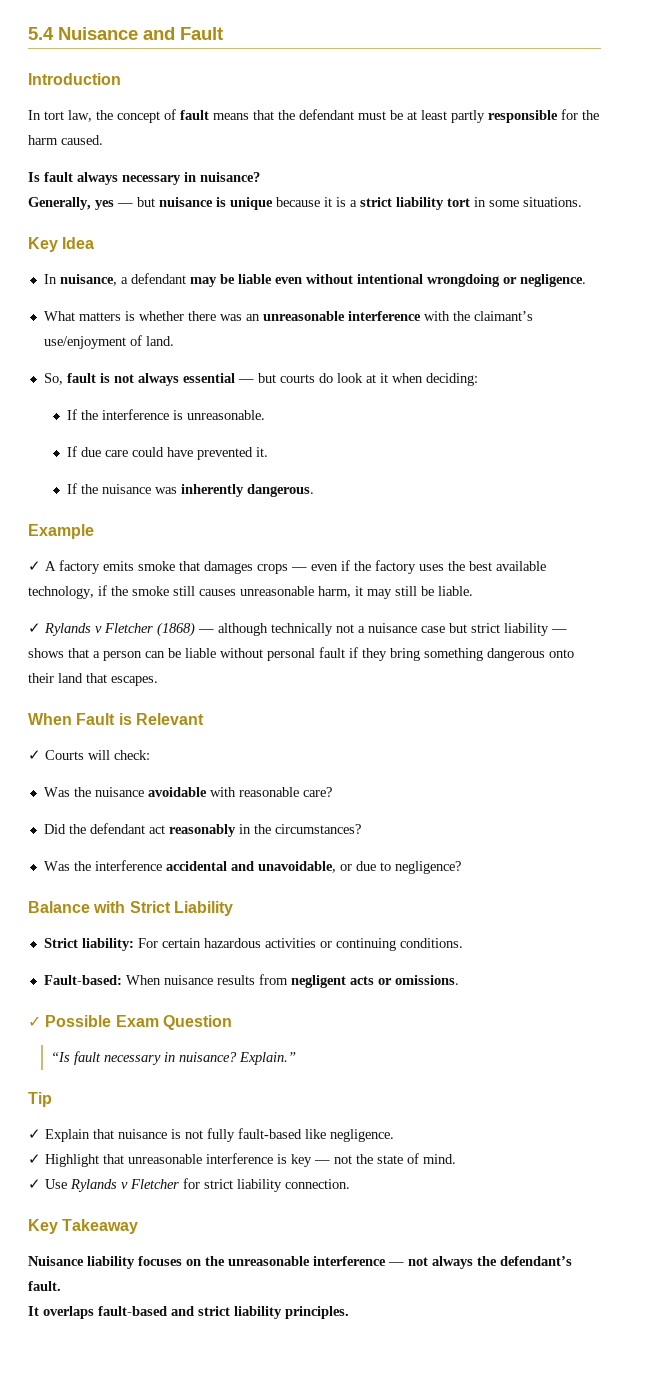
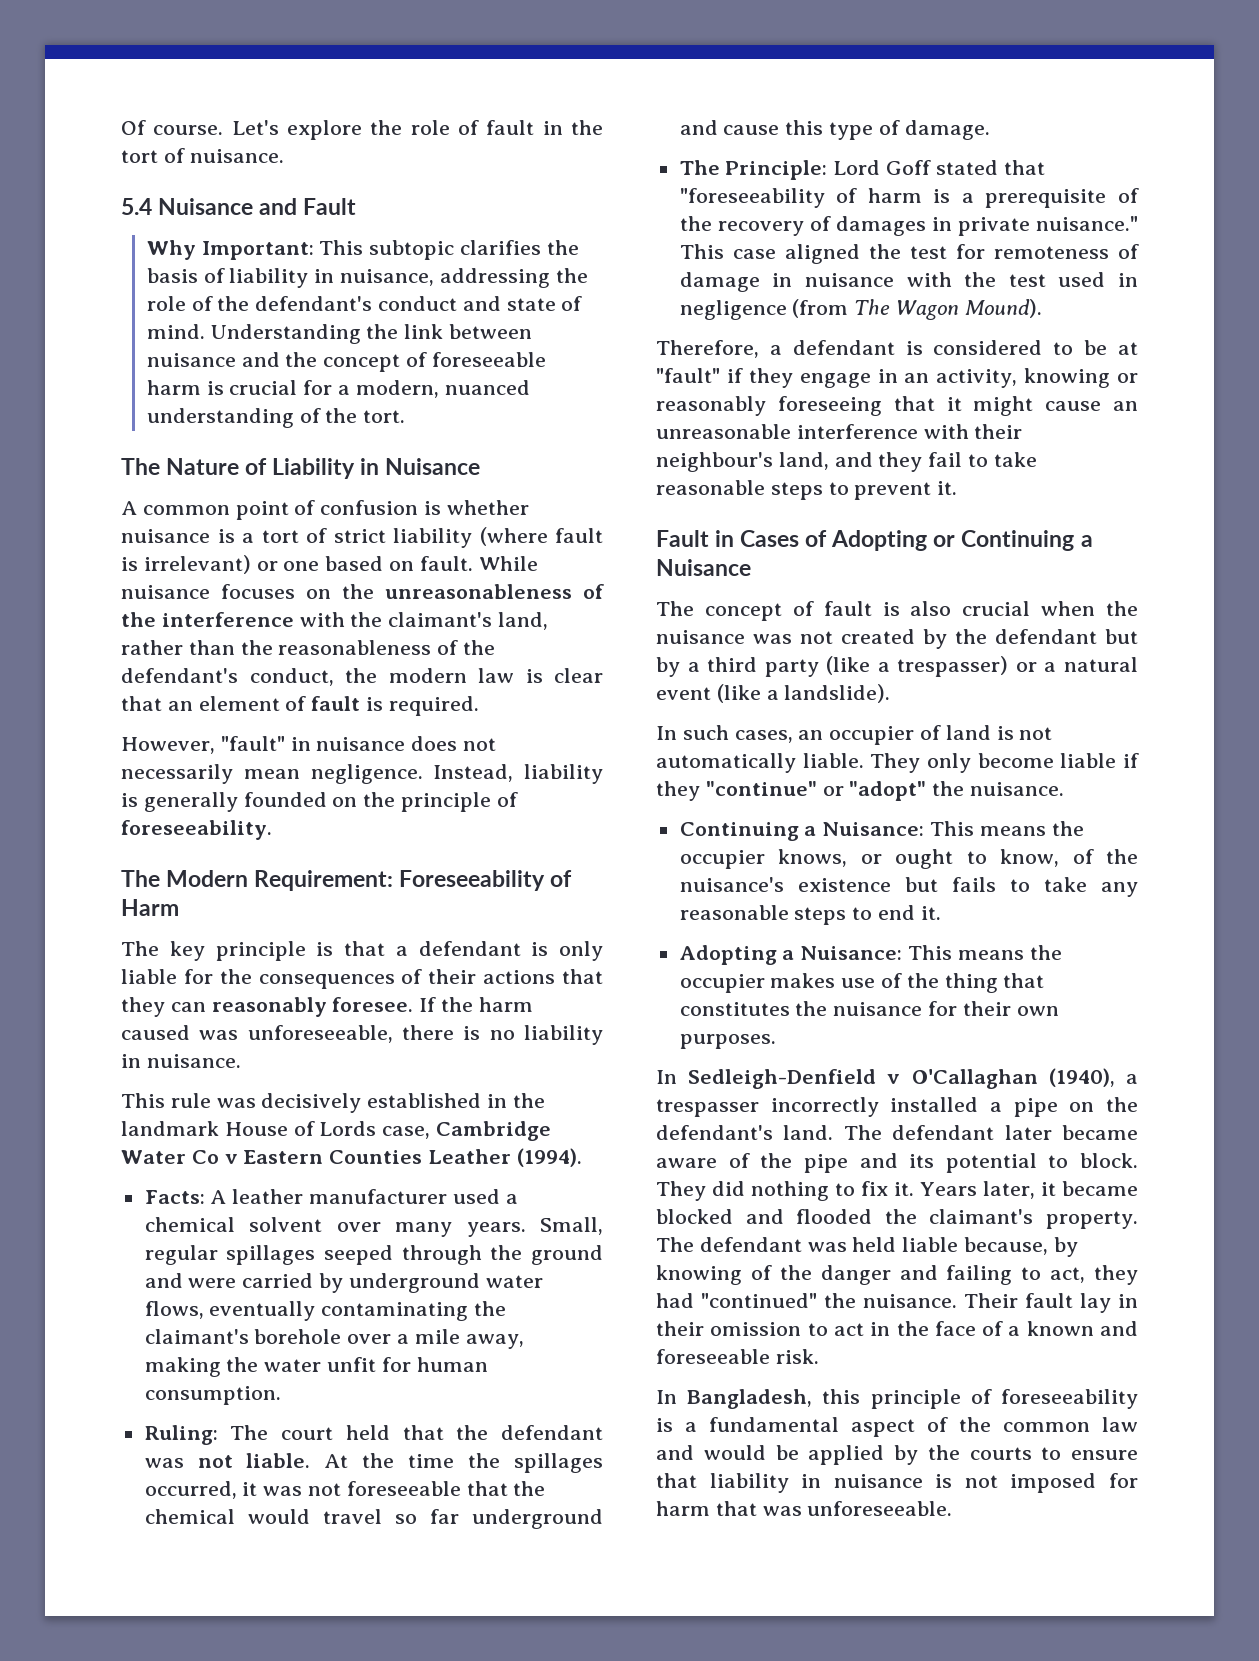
[28,27,223,40] [28,73,121,85] [28,109,599,123] [28,135,103,145] [28,172,260,185] [28,197,582,210] [28,237,95,252] [43,273,586,287] [43,311,533,321] [43,335,174,349] [43,373,478,386] [67,409,266,420] [67,446,269,460] [67,483,315,497] [28,524,94,539] [28,560,546,574] [28,585,473,599] [28,622,567,637] [28,647,574,661] [28,673,158,686] [28,713,204,725] [28,750,150,760] [43,787,332,797] [43,823,361,837] [43,860,461,874] [28,901,233,916] [43,938,463,951] [43,974,459,988] [28,1015,232,1030] [51,1051,297,1065] [28,1092,52,1107] [28,1128,394,1142] [28,1153,456,1167] [28,1178,350,1192] [28,1219,139,1234] [28,1256,572,1269] [28,1281,61,1291] [28,1306,349,1319] 5.4 Nuisance and Fault // Introduction // In tort law, the concept of fault means that the defendant must be at least partly responsible for the harm caused. // Is fault always necessary in nuisance? // Generally, yes — but nuisance is unique because it is a strict liability tort in some situations. // Key Idea // In nuisance, a defendant may be liable even without intentional wrongdoing or negligence. // What matters is whether there was an unreasonable interference with the claimant’s use/enjoyment of land. // So, fault is not always essential — but courts do look at it when deciding: // If the interference is unreasonable. // If due care could have prevented it. // If the nuisance was inherently dangerous. // Example // ✓ A factory emits smoke that damages crops — even if the factory uses the best available technology, if the smoke still causes unreasonable harm, it may still be liable. // ✓ Rylands v Fletcher (1868) — although technically not a nuisance case but strict liability — shows that a person can be liable without personal fault if they bring something dangerous onto their land that escapes. // When Fault is Relevant // ✓ Courts will check: // Was the nuisance avoidable with reasonable care? // Did the defendant act reasonably in the circumstances? // Was the interference accidental and unavoidable, or due to negligence? // Balance with Strict Liability // Strict liability: For certain hazardous activities or continuing conditions. // Fault-based: When nuisance results from negligent acts or omissions. // ✓ Possible Exam Question // “Is fault necessary in nuisance? Explain.” // Tip // ✓ Explain that nuisance is not fully fault-based like negligence. // ✓ Highlight that unreasonable interference is key — not the state of mind. // ✓ Use Rylands v Fletcher for strict liability connection. // Key Takeaway // Nuisance liability focuses on the unreasonable interference — not always the defendant’s fault. // It overlaps fault-based and strict liability principles. -> [121,120,603,140] [121,148,284,163] [121,198,357,215] [146,240,579,260] [146,268,588,288] [146,296,583,311] [146,324,533,344] [146,352,546,372] [146,380,530,398] [146,408,406,428] [121,458,481,479] [121,500,529,520] [121,527,603,548] [121,555,538,574] [121,584,604,599] [121,612,549,630] [121,640,496,655] [121,668,603,686] [121,696,479,716] [121,736,497,754] [121,764,603,784] [121,792,518,812] [121,820,272,840] [121,870,573,891] [121,899,179,916] [121,941,603,961] [121,969,603,989] [121,997,533,1017] [121,1025,603,1045] [121,1054,241,1068] [121,1093,545,1113] [121,1121,552,1141] [121,1148,582,1167] [144,1189,518,1204] [144,1217,604,1237] [144,1245,603,1265] [144,1273,543,1293] [144,1301,507,1321] [144,1329,524,1349] [144,1357,488,1377] [144,1386,281,1405] [144,1425,603,1445] [144,1453,603,1473] [144,1481,546,1499] [144,1509,603,1529] [679,120,990,140] [679,160,1045,180] [679,188,1139,208] [679,216,1139,236] [679,244,1139,264] [679,272,1138,292] [679,299,1042,320] [656,340,1138,358] [656,368,1138,388] [656,396,1138,416] [656,424,1023,439] [656,452,1037,472] [656,480,958,500] [656,530,1093,551] [656,559,751,576] [656,601,1138,621] [656,629,1138,649] [656,656,1138,677] [656,684,891,703] [656,725,1053,745] [656,753,1139,773] [656,781,1065,801] [679,821,1084,841] [679,849,1138,869] [679,877,1138,897] [679,905,941,925] [679,945,1062,965] [679,973,1045,993] [679,1001,1059,1016] [679,1034,776,1049] [656,1068,1138,1089] [656,1097,1138,1117] [656,1125,1138,1140] [656,1153,1138,1173] [656,1181,1138,1201] [656,1209,1139,1229] [656,1237,1078,1257] [656,1265,1138,1285] [656,1293,1138,1313] [656,1321,1138,1336] [656,1349,819,1364] [656,1389,1138,1409] [656,1417,1138,1437] [656,1445,1138,1465] [656,1473,1138,1493] [656,1501,953,1516] Of course. Let's explore the role of fault in the tort of nuisance. // 5.4 Nuisance and Fault // Why Important: This subtopic clarifies the basis of liability in nuisance, addressing the role of the defendant's conduct and state of mind. Understanding the link between nuisance and the concept of foreseeable harm is crucial for a modern, nuanced understanding of the tort. // The Nature of Liability in Nuisance // A common point of confusion is whether nuisance is a tort of strict liability (where fault is irrelevant) or one based on fault. While nuisance focuses on the unreasonableness of the interference with the claimant's land, rather than the reasonableness of the defendant's conduct, the modern law is clear that an element of fault is required. // However, "fault" in nuisance does not necessarily mean negligence. Instead, liability is generally founded on the principle of foreseeability. // The Modern Requirement: Foreseeability of Harm // The key principle is that a defendant is only liable for the consequences of their actions that they can reasonably foresee. If the harm caused was unforeseeable, there is no liability in nuisance. // This rule was decisively established in the landmark House of Lords case, Cambridge Water Co v Eastern Counties Leather (1994). // Facts: A leather manufacturer used a chemical solvent over many years. Small, regular spillages seeped through the ground and were carried by underground water flows, eventually contaminating the claimant's borehole over a mile away, making the water unfit for human consumption. // Ruling: The court held that the defendant was not liable. At the time the spillages occurred, it was not foreseeable that the chemical would travel so far underground and cause this type of damage. // The Principle: Lord Goff stated that "foreseeability of harm is a prerequisite of the recovery of damages in private nuisance." This case aligned the test for remoteness of damage in nuisance with the test used in negligence (from The Wagon Mound). // Therefore, a defendant is considered to be at "fault" if they engage in an activity, knowing or reasonably foreseeing that it might cause an unreasonable interference with their neighbour's land, and they fail to take reasonable steps to prevent it. // Fault in Cases of Adopting or Continuing a Nuisance // The concept of fault is also crucial when the nuisance was not created by the defendant but by a third party (like a trespasser) or a natural event (like a landslide). // In such cases, an occupier of land is not automatically liable. They only become liable if they "continue" or "adopt" the nuisance. // Continuing a Nuisance: This means the occupier knows, or ought to know, of the nuisance's existence but fails to take any reasonable steps to end it. // Adopting a Nuisance: This means the occupier makes use of the thing that constitutes the nuisance for their own purposes. // In Sedleigh-Denfield v O'Callaghan (1940), a trespasser incorrectly installed a pipe on the defendant's land. The defendant later became aware of the pipe and its potential to block. They did nothing to fix it. Years later, it became blocked and flooded the claimant's property. The defendant was held liable because, by knowing of the danger and failing to act, they had "continued" the nuisance. Their fault lay in their omission to act in the face of a known and foreseeable risk. // In Bangladesh, this principle of foreseeability is a fundamental aspect of the common law and would be applied by the courts to ensure that liability in nuisance is not imposed for harm that was unforeseeable.

